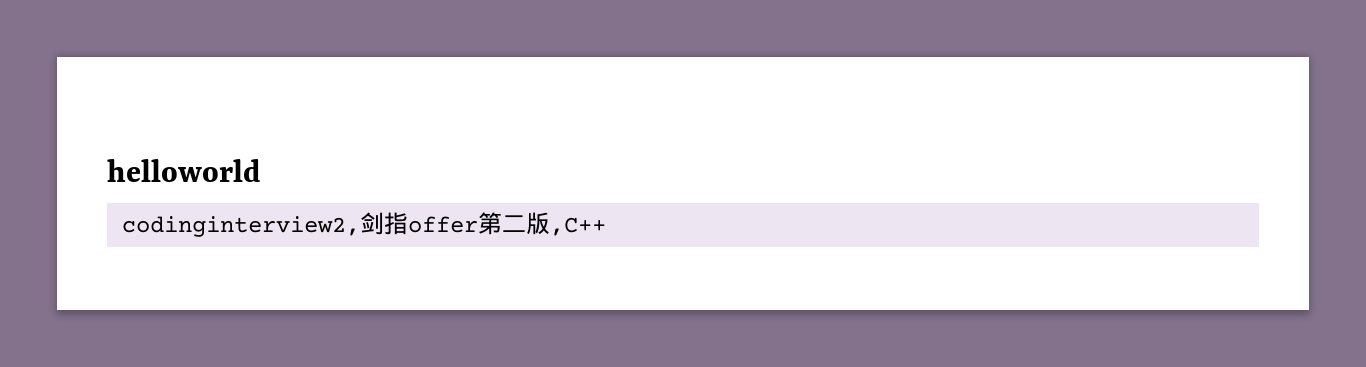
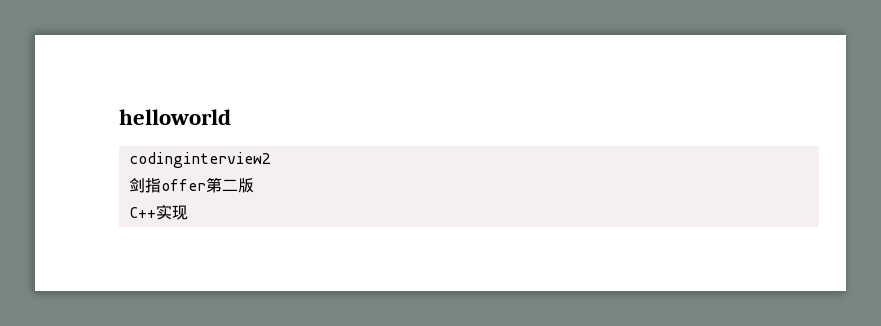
[121,216,360,237] codinginterview2, -> [129,152,272,168] codinginterview2 //
[549,217,606,236] ,C++ -> [129,204,189,220] // C++实现

